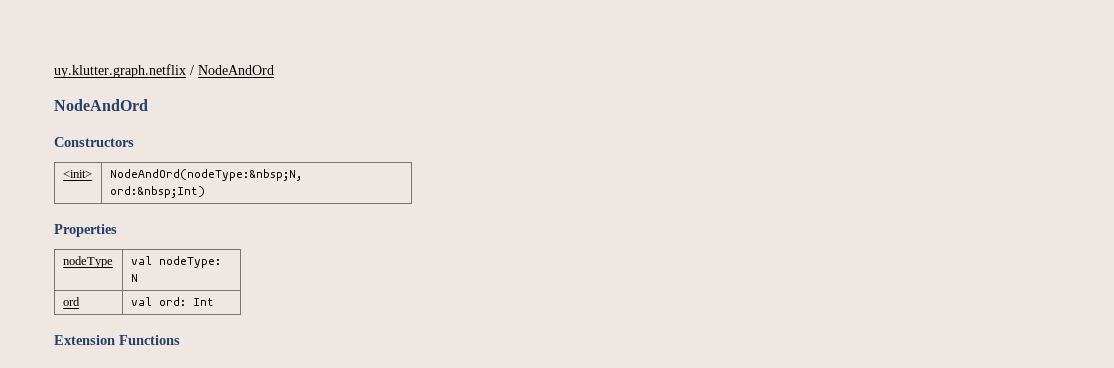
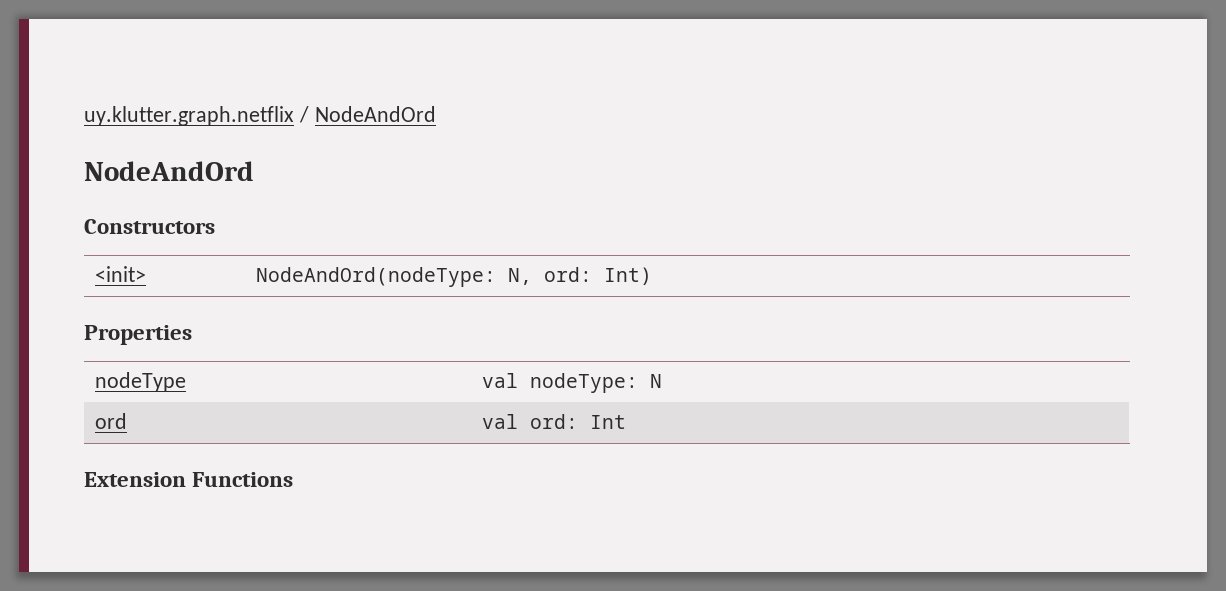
[109,169,302,181] [109,186,205,198] NodeAndOrd(nodeType:&nbsp;N, ord:&nbsp;Int) -> [256,267,653,287] NodeAndOrd(nodeType: N, ord: Int)

